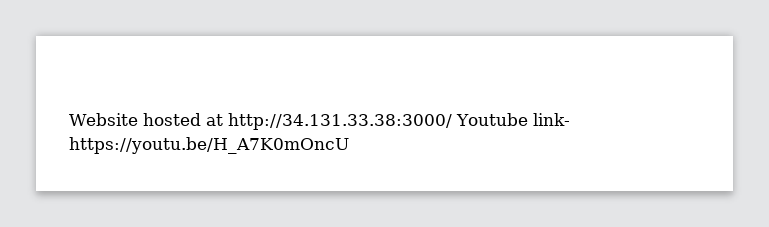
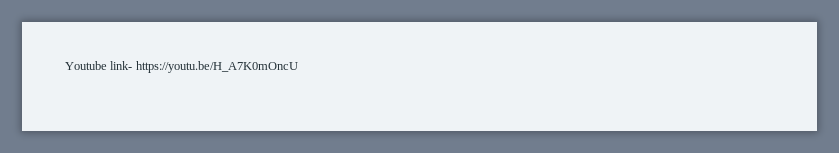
[69,113,452,130] Website hosted at http://34.131.33.38:3000/ -> (65, 65) none

